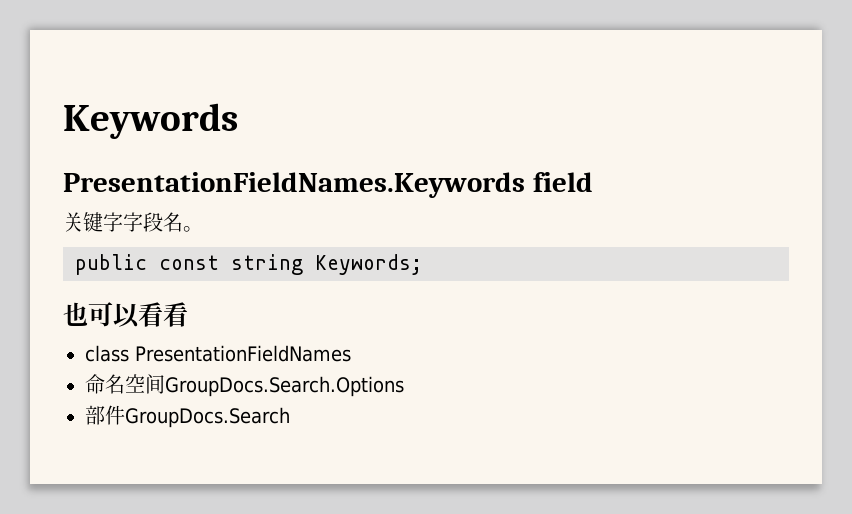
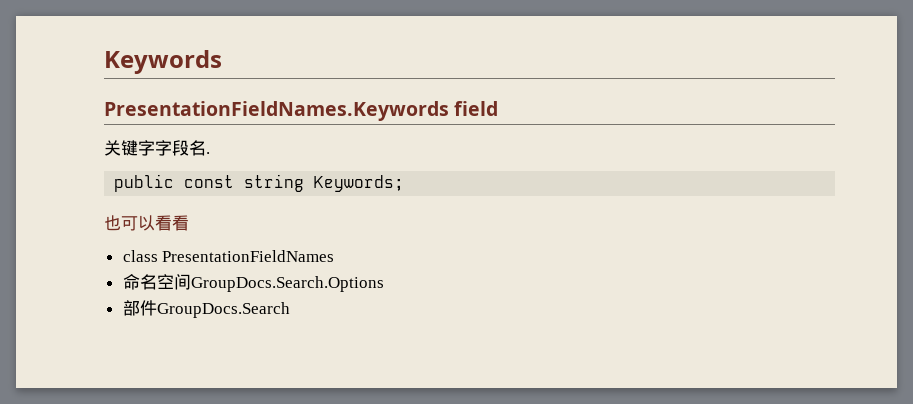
[183,226,203,232] 。 -> [206,152,210,154] .

